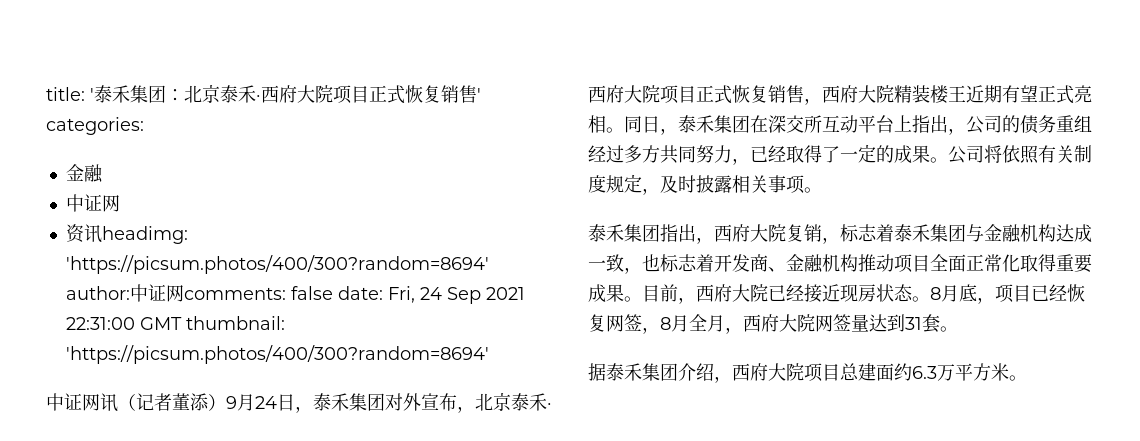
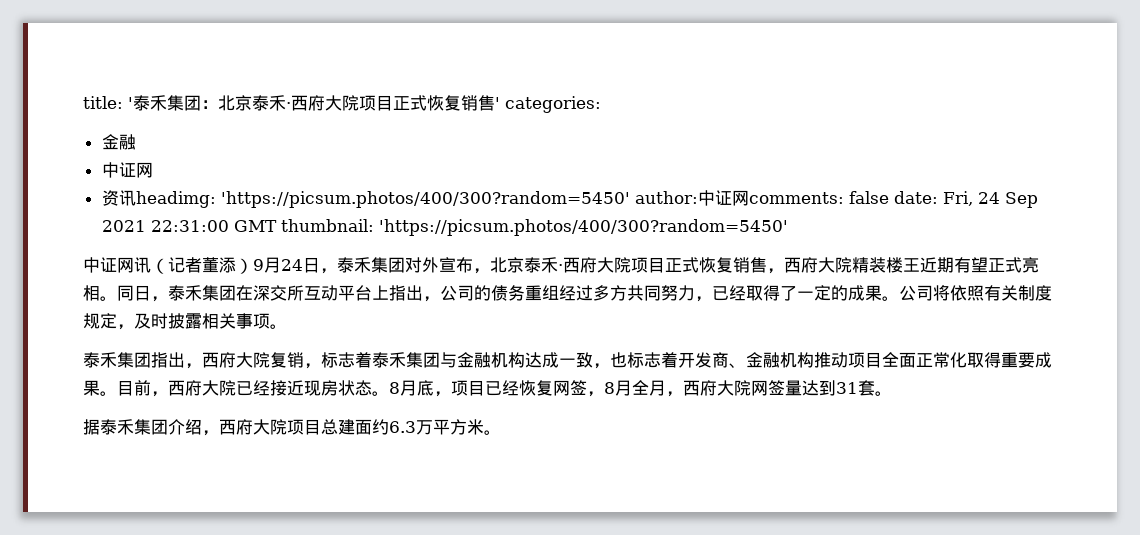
[65,255,489,274] 'https://picsum.photos/400/300?random=8694' -> [220,191,630,208] 'https://picsum.photos/400/300?random=5450'
[65,345,489,364] 'https://picsum.photos/400/300?random=8694' -> [378,219,788,236] 'https://picsum.photos/400/300?random=5450'

